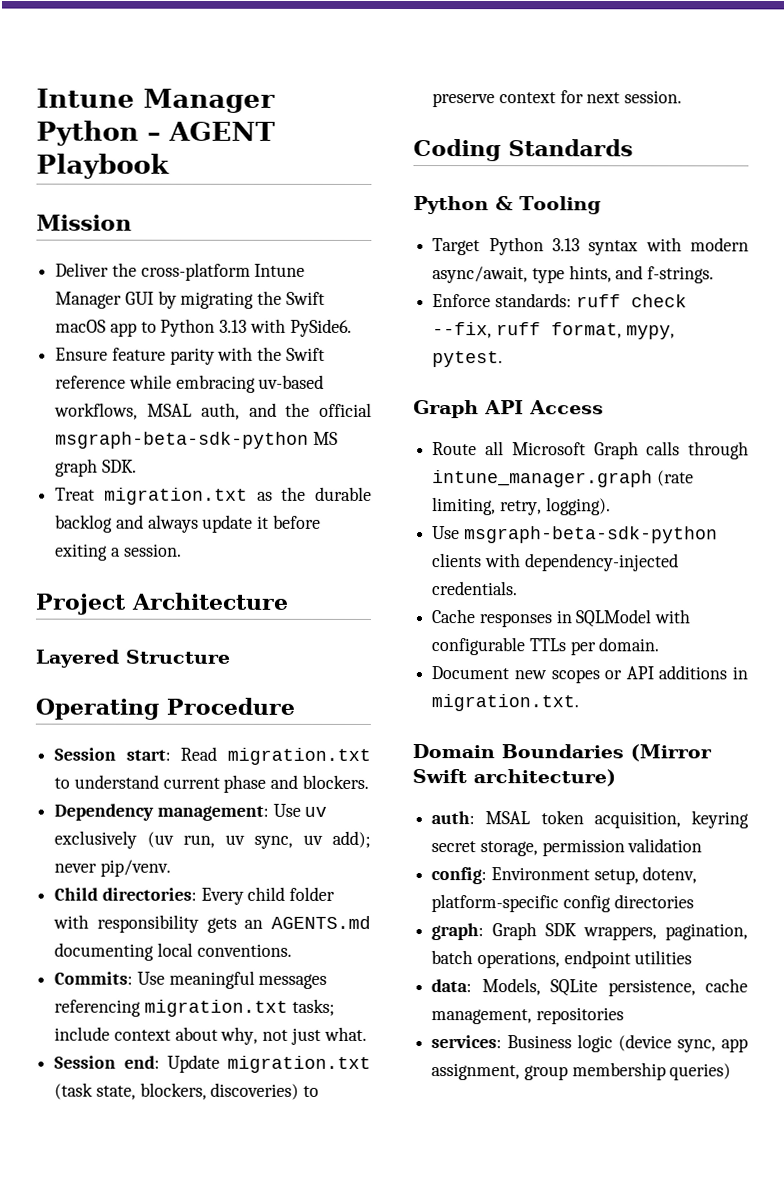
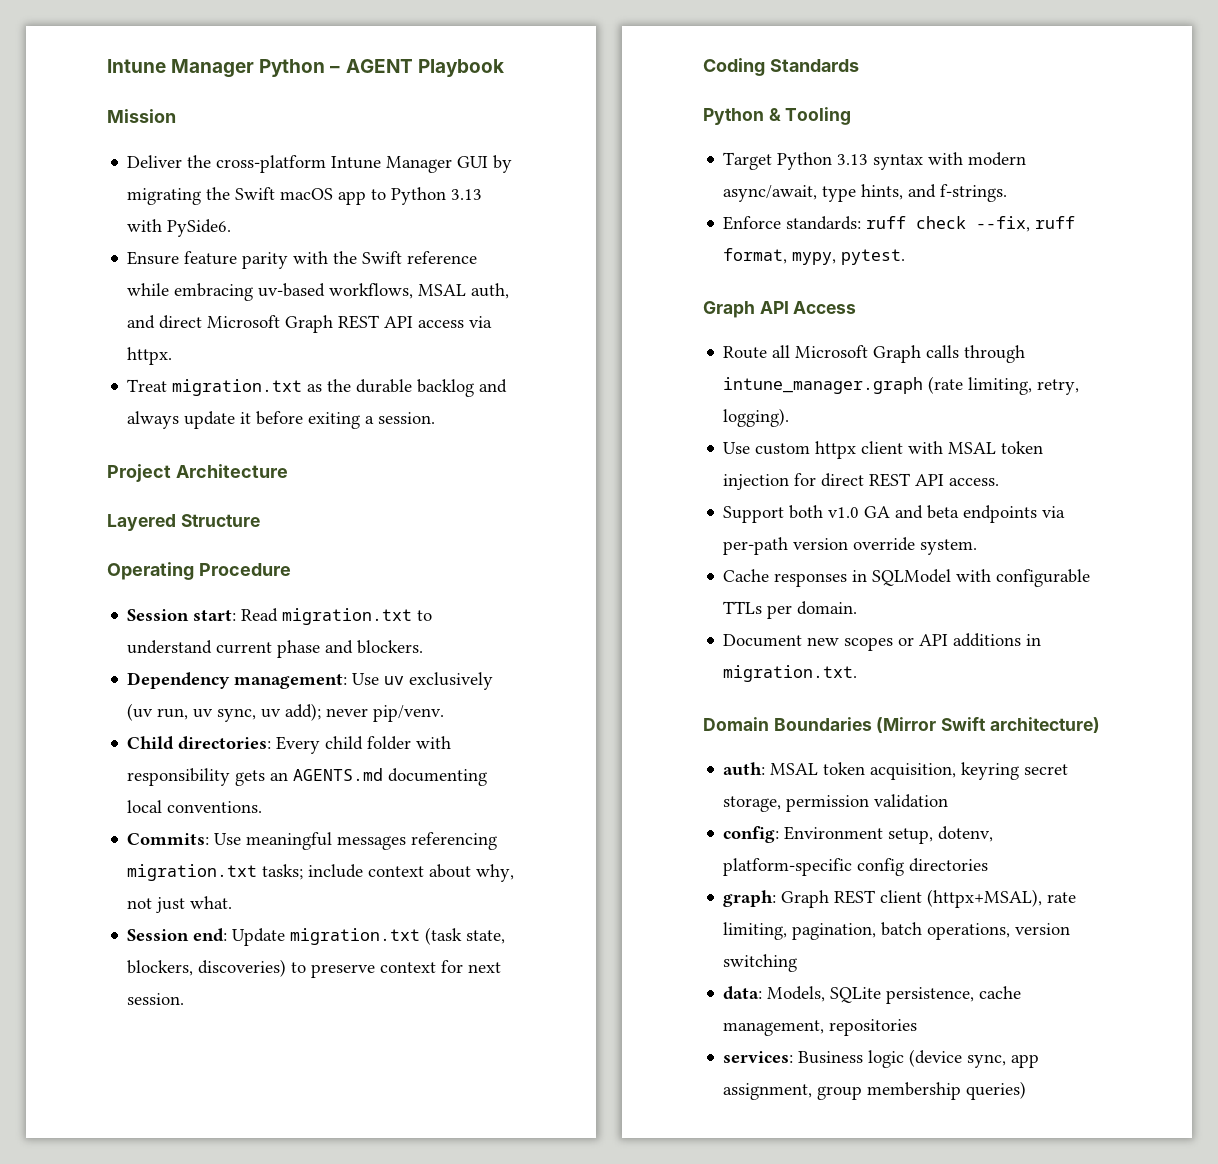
[285,402,372,417] [55,431,338,449] [55,458,137,477] the official msgraph-beta-sdk-python MS graph SDK. -> [159,315,493,333] [127,347,173,365] direct Microsoft Graph REST API access via httpx.
[463,526,718,544] [432,553,679,572] [432,581,519,596] msgraph-beta-sdk-python clients with dependency-injected credentials. -> [755,441,1044,459] [723,473,1000,490] [723,505,1066,523] [723,537,978,555] custom httpx client with MSAL token injection for direct REST API access. // Support both v1.0 GA and beta endpoints via per-path version override system.
[545,923,658,941] SDK wrappers, -> [834,889,1077,908] [723,922,788,940] REST client (httpx+MSAL), rate limiting,
[563,950,693,969] endpoint utilities -> [1015,923,1071,935] [723,954,798,972] version switching

